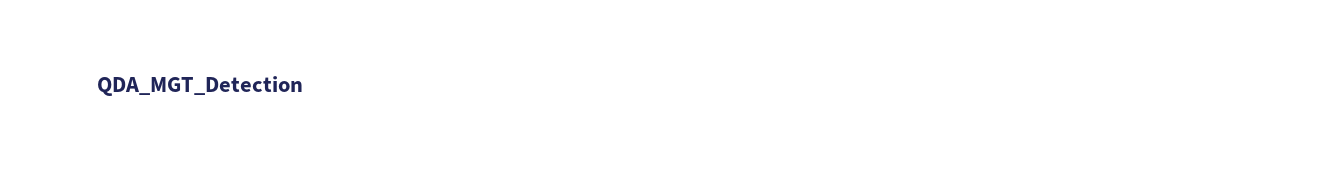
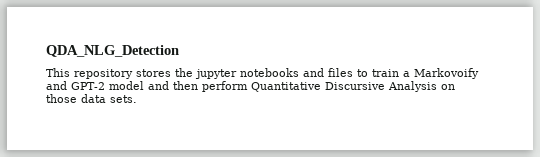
[97,76,303,96] QDA_MGT_Detection -> [46,45,179,57] [46,68,479,79] [46,81,455,92] [46,94,137,103] QDA_NLG_Detection // This repository stores the jupyter notebooks and files to train a Markovoify and GPT-2 model and then perform Quantitative Discursive Analysis on those data sets.

